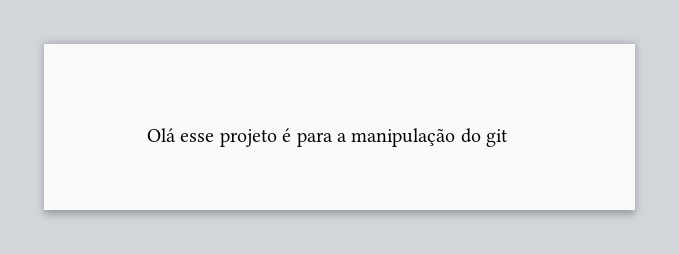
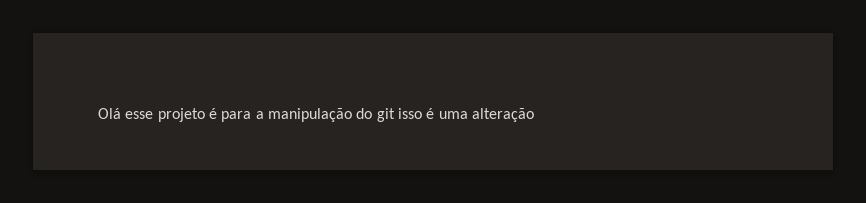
(509, 138) none -> [397,108,534,122] isso é uma alteração

